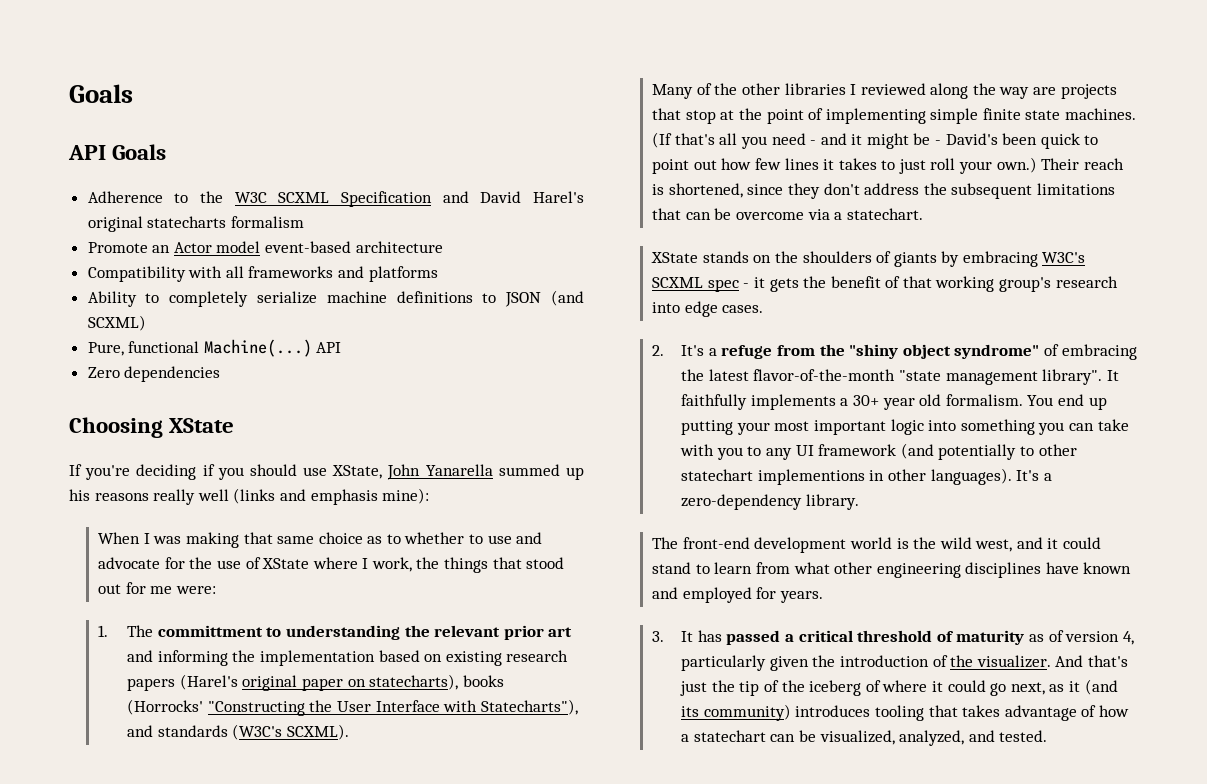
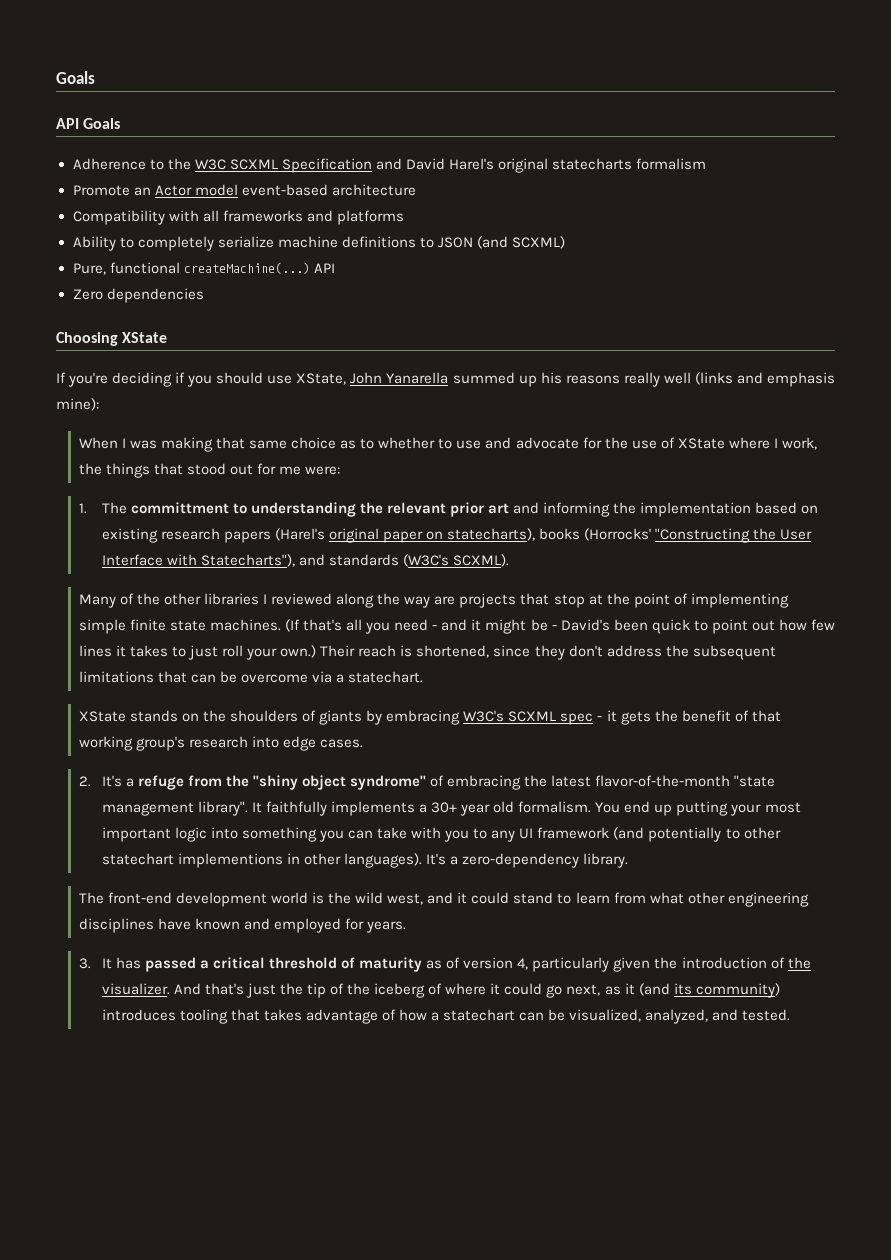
[203,339,312,357] Machine(...) -> [183,262,310,274] createMachine(...)

